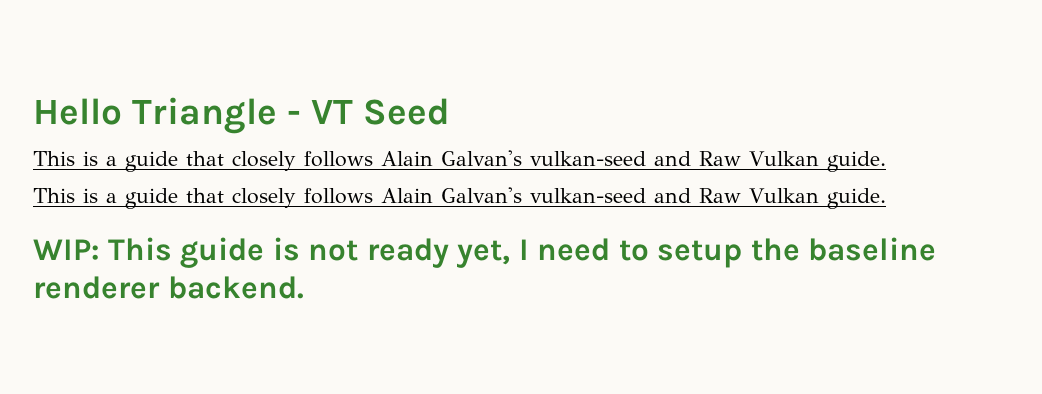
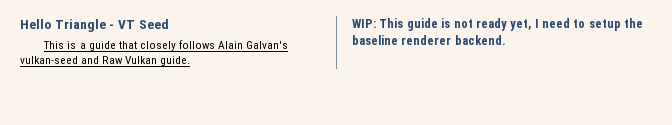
[33,187,886,209] // This is a guide that closely follows Alain Galvan's vulkan-seed and Raw Vulkan guide. -> (191, 61) none

